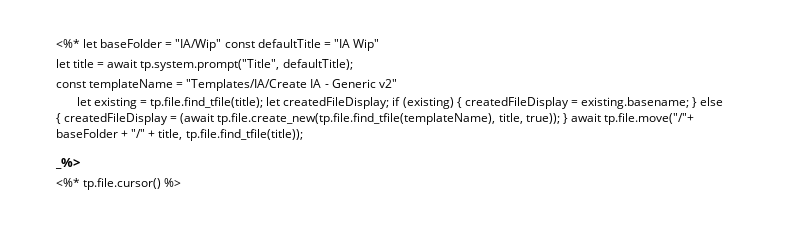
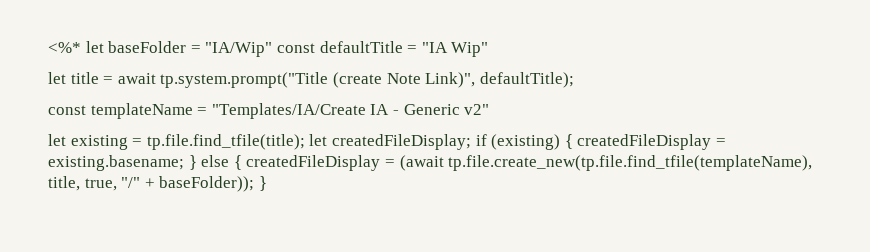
[140,59,280,71] tp.system.prompt("Title", -> [160,72,476,88] tp.system.prompt("Title (create Note Link)",
[525,113,694,125] [56,129,303,141] [55,158,80,169] [56,178,182,190] true)); } await tp.file.move("/"+ baseFolder + "/" + title, tp.file.find_tfile(title)); // _%> // <%* tp.file.cursor() %> -> [84,176,267,192] true, "/" + baseFolder)); }

